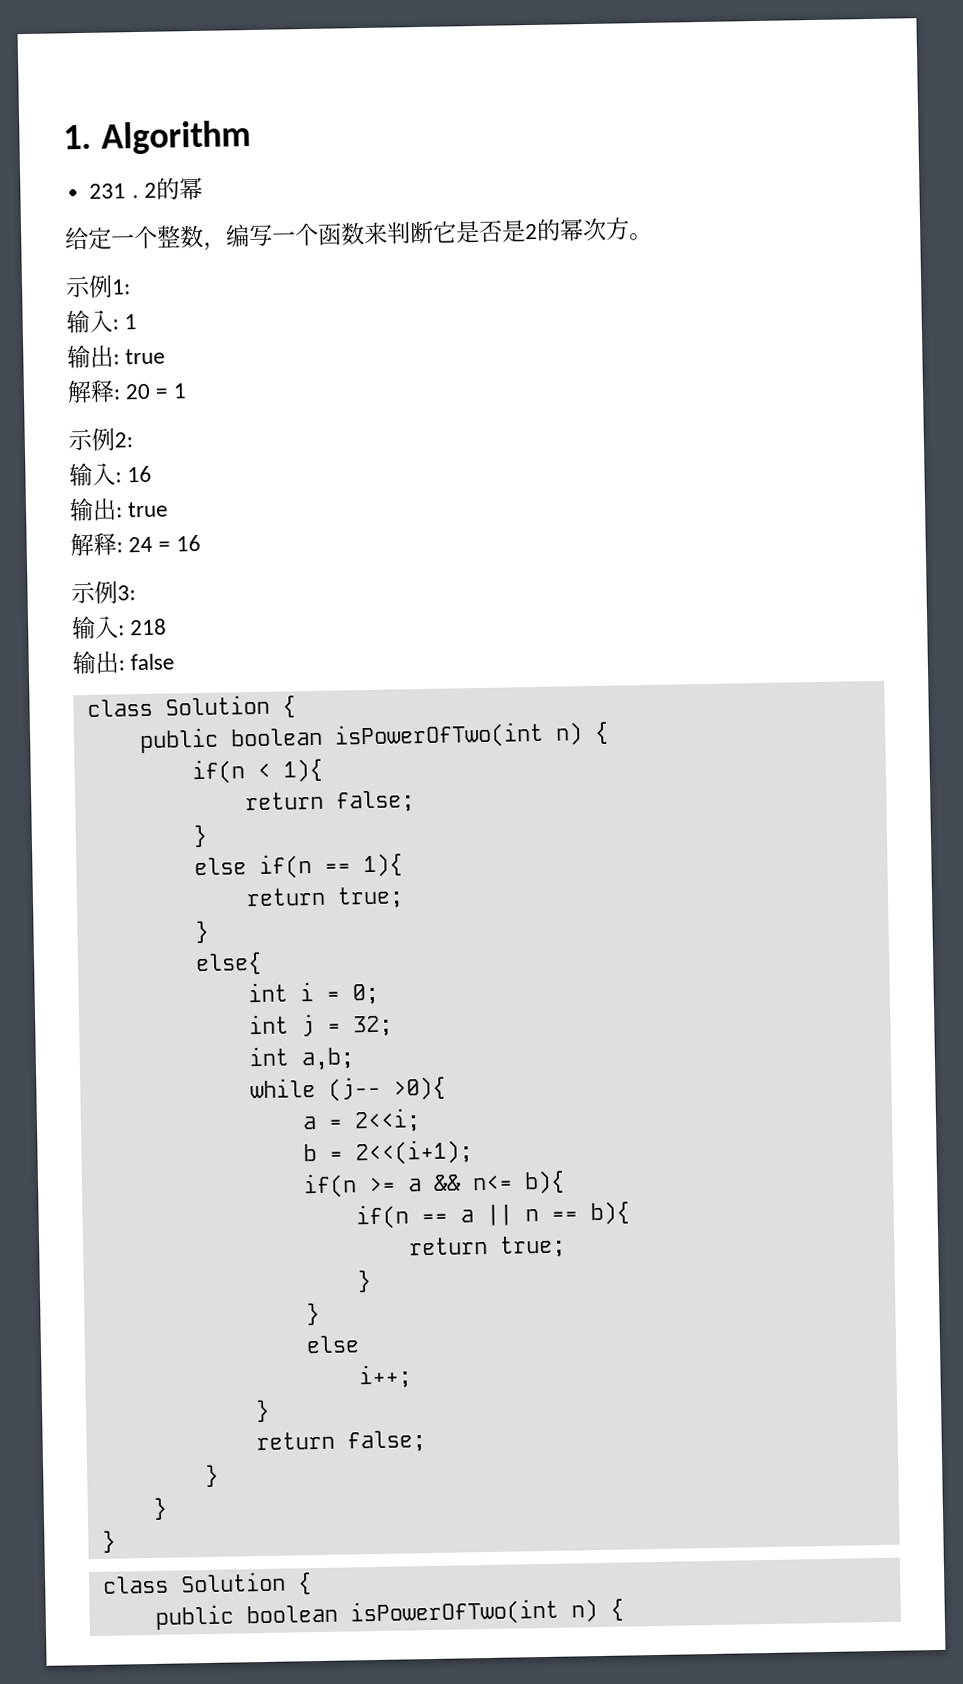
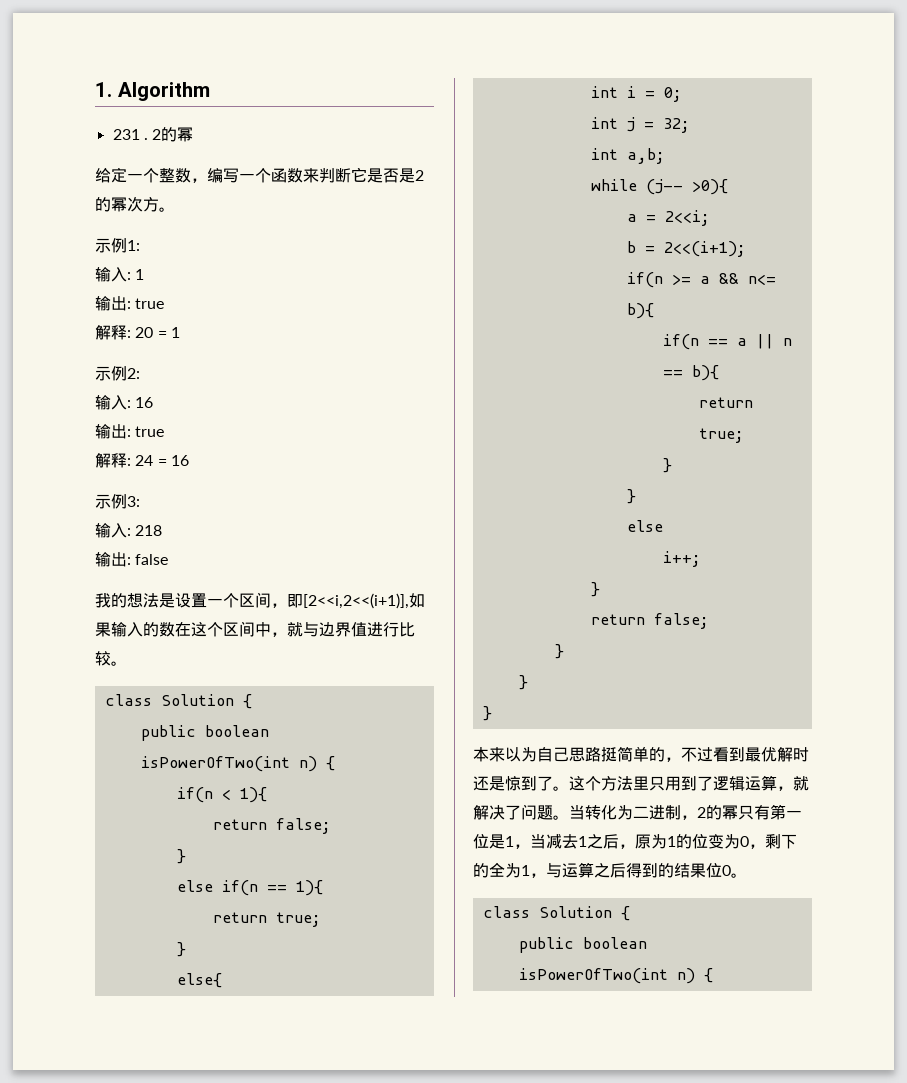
(175, 662) none -> [95,592,425,609] [95,621,415,637] [95,651,127,666] // 我的想法是设置一个区间，即[2<<i,2<<(i+1)],如果输入的数在这个区间中，就与边界值进行比较。
(116, 1541) none -> [473,746,809,762] [473,775,809,791] [473,804,802,820] [473,834,797,849] [473,862,747,878] // 本来以为自己思路挺简单的，不过看到最优解时还是惊到了。这个方法里只用到了逻辑运算，就解决了问题。当转化为二进制，2的幂只有第一位是1，当减去1之后，原为1的位变为0，剩下的全为1，与运算之后得到的结果位0。

